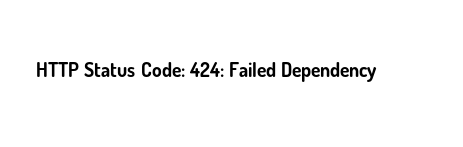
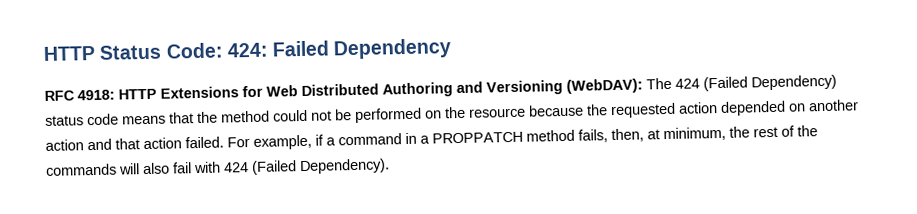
(378, 72) none -> [44,74,837,101] [45,99,859,126] [45,125,818,151] [46,158,390,176] // RFC 4918: HTTP Extensions for Web Distributed Authoring and Versioning (WebDAV): The 424 (Failed Dependency) status code means that the method could not be performed on the resource because the requested action depended on another action and that action failed. For example, if a command in a PROPPATCH method fails, then, at minimum, the rest of the commands will also fail with 424 (Failed Dependency).

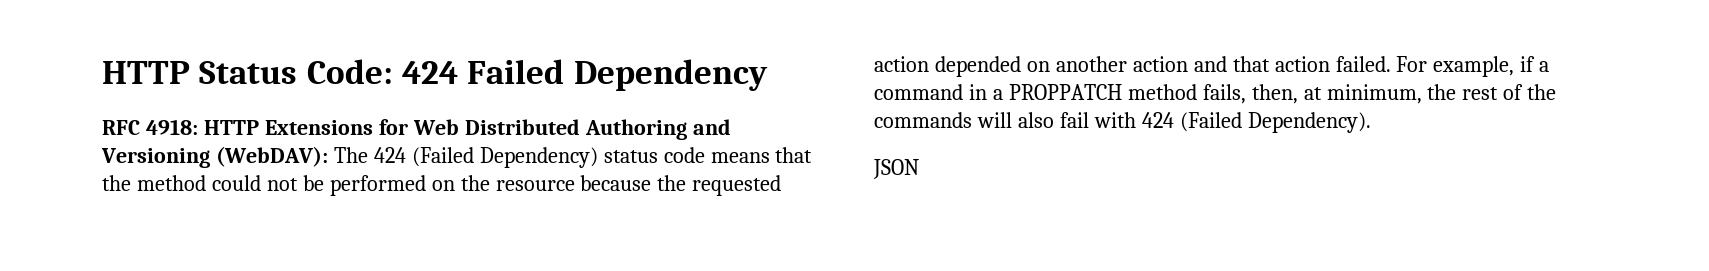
[226,42,268,58] 424: -> [401,61,458,84] 424
(390, 166) none -> [873,159,919,179] // JSON

